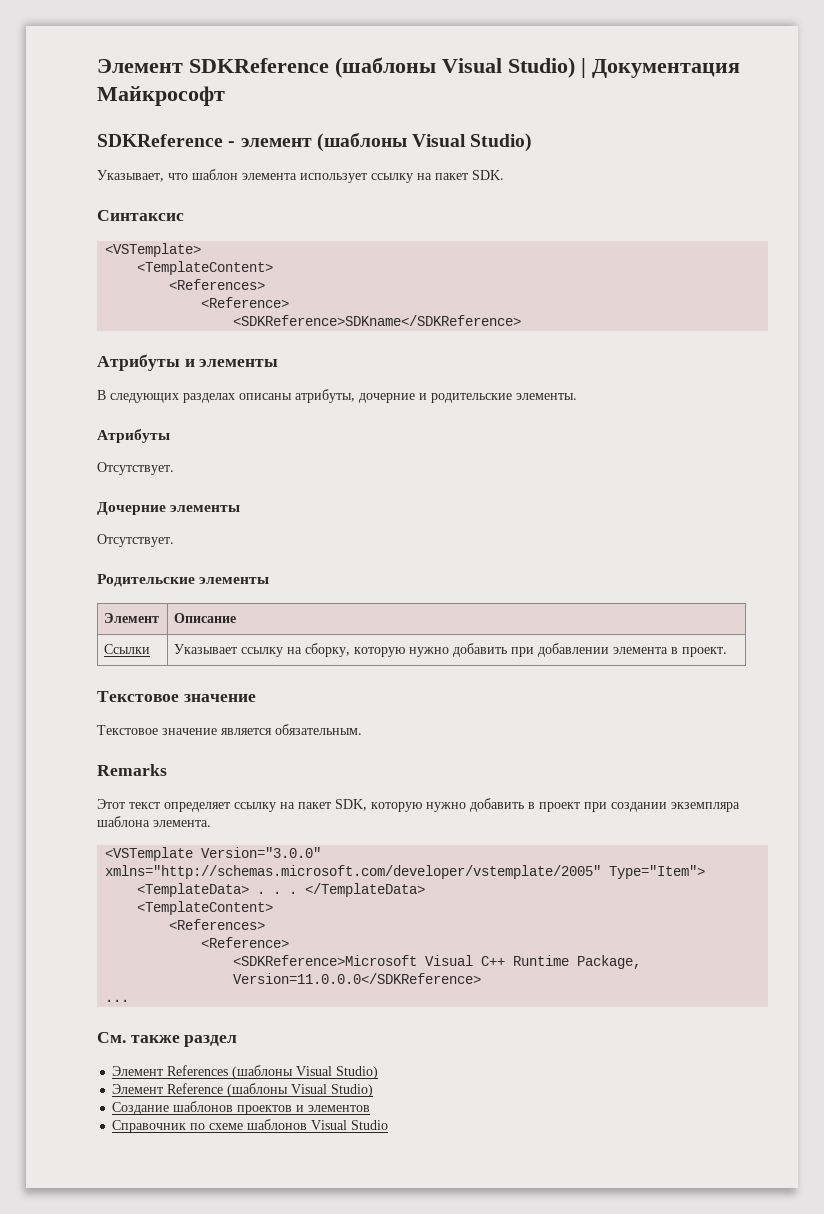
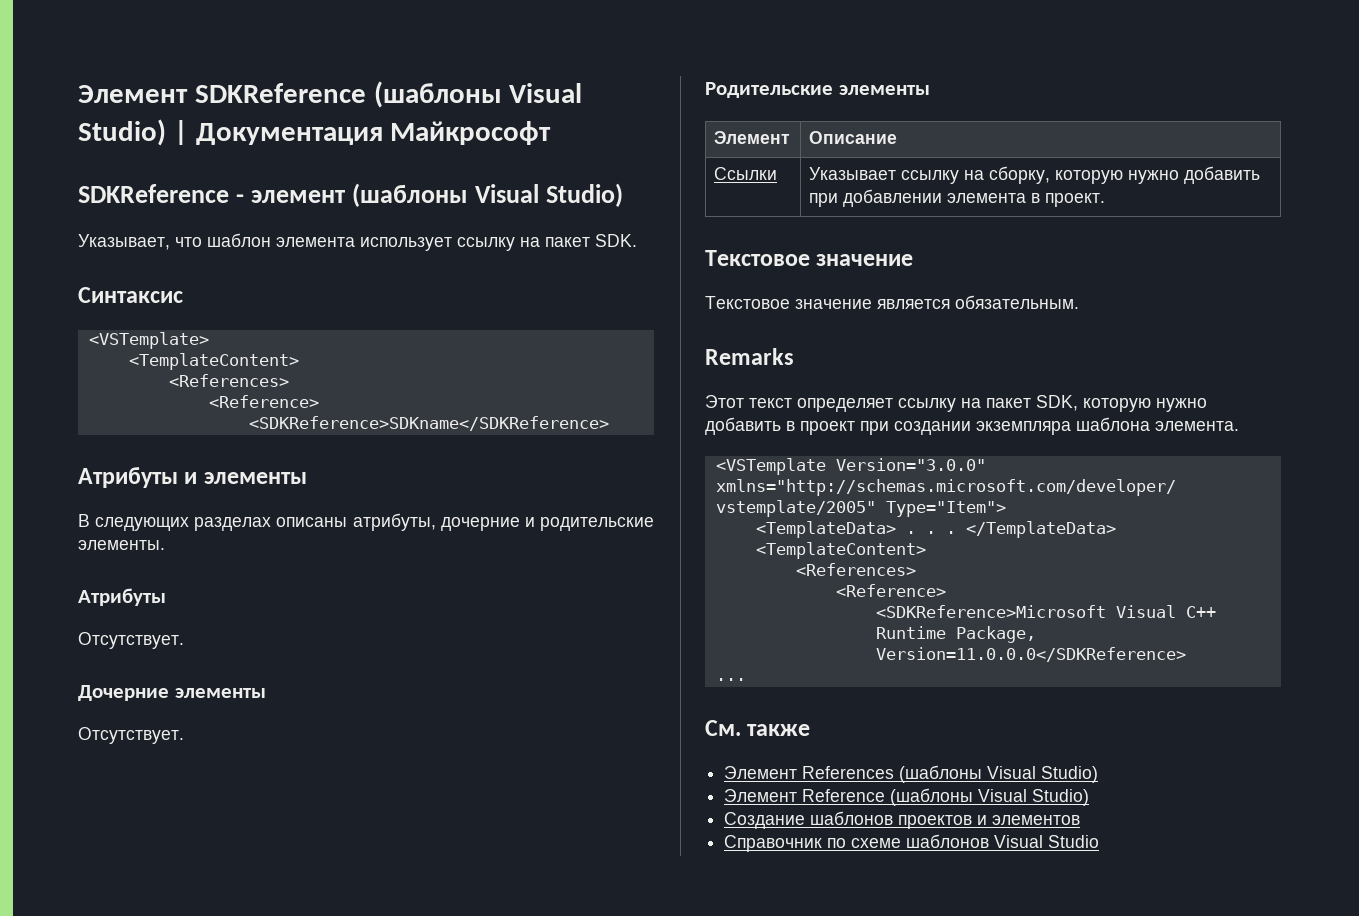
[184,1035,238,1047] раздел -> (811, 730) none

